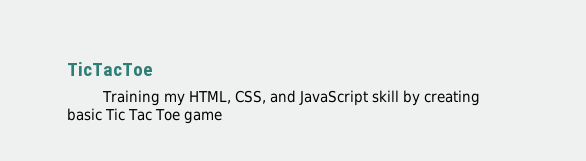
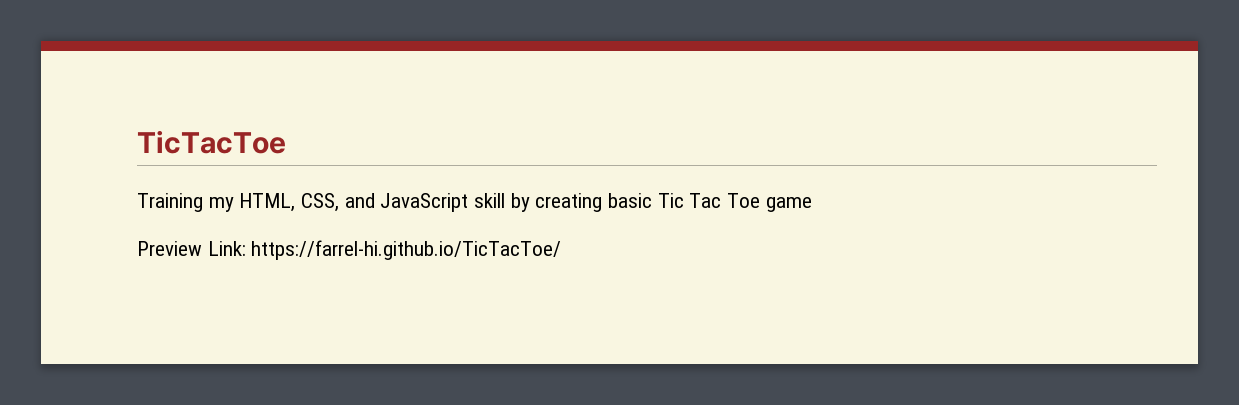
(222, 117) none -> [137,240,562,260] // Preview Link: https://farrel-hi.github.io/TicTacToe/

